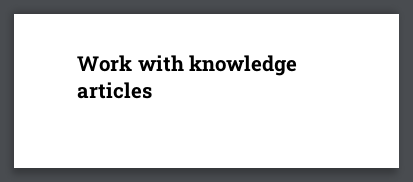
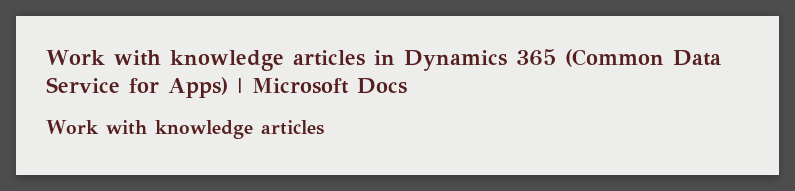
[77,55,298,76] [77,82,152,99] Work with knowledge articles -> [46,49,721,71] [46,77,407,98] [46,120,324,139] Work with knowledge articles in Dynamics 365 (Common Data Service for Apps) | Microsoft Docs // Work with knowledge articles

